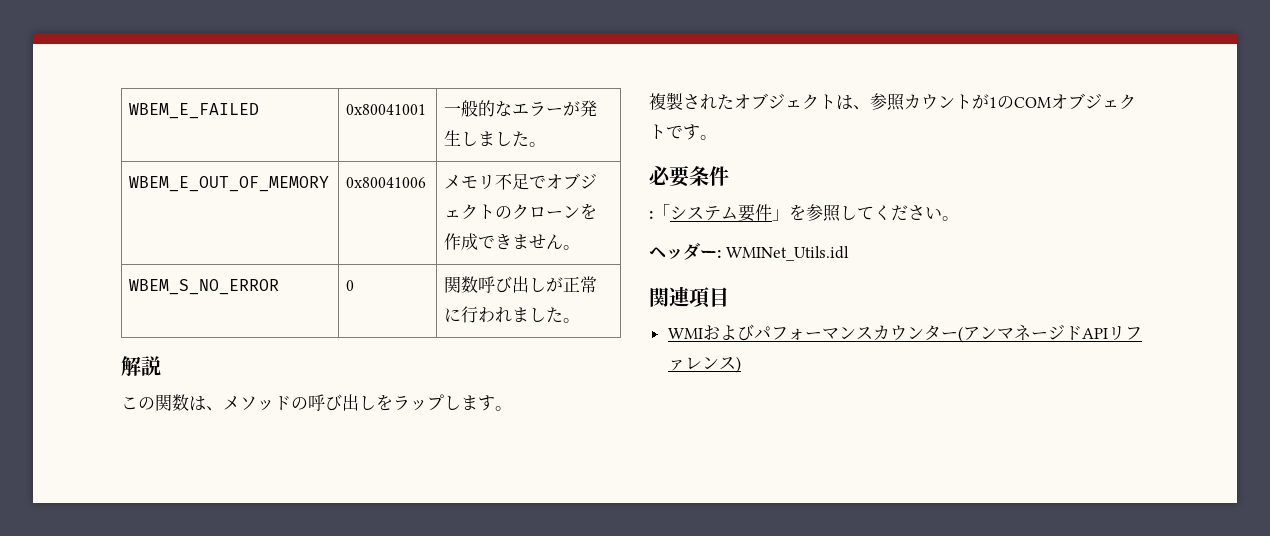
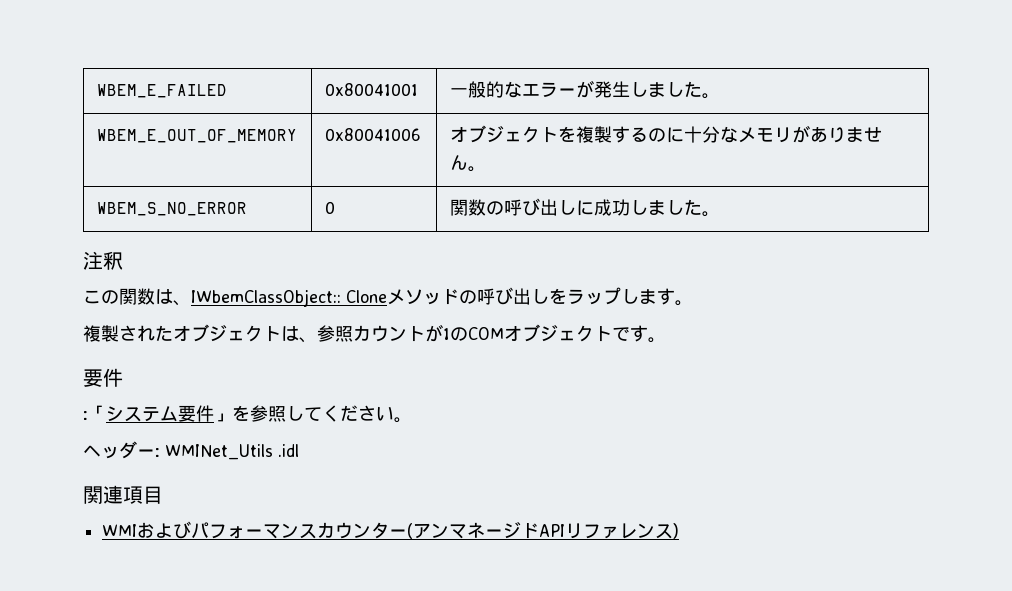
[444,173,598,190] [444,203,598,220] [444,233,513,250] メモリ不足でオブジェクトのクローンを作成でき -> [449,125,846,143] オブジェクトを複製するのに十分なメモリがあり
[478,276,598,293] [444,306,581,323] [121,356,161,376] 呼び出しが正常に行われました。 // 解説 -> [485,198,720,217] [83,251,123,270] の呼び出しに成功しました。 // 注釈
(223, 408) none -> [191,289,387,307] IWbemClassObject:: Clone
[649,166,709,187] 必要条 -> [83,369,103,387] 要
[725,246,849,261] WMINet_Utils.idl -> [165,444,299,460] WMINet_Utils .idl

